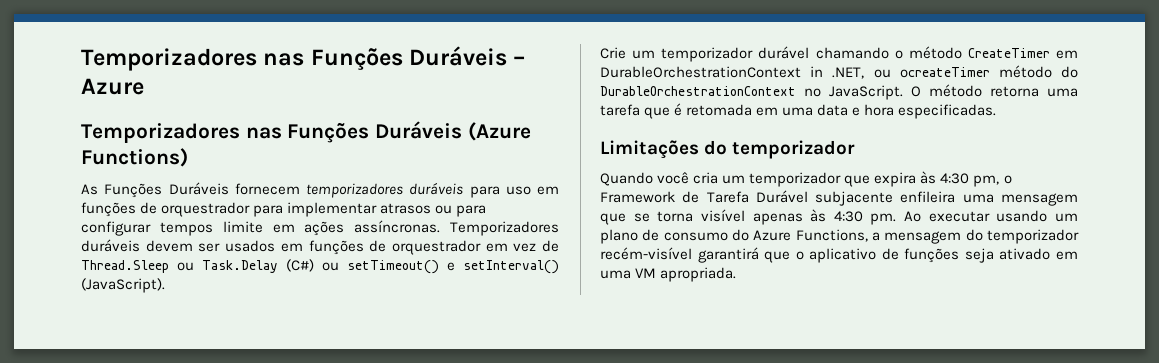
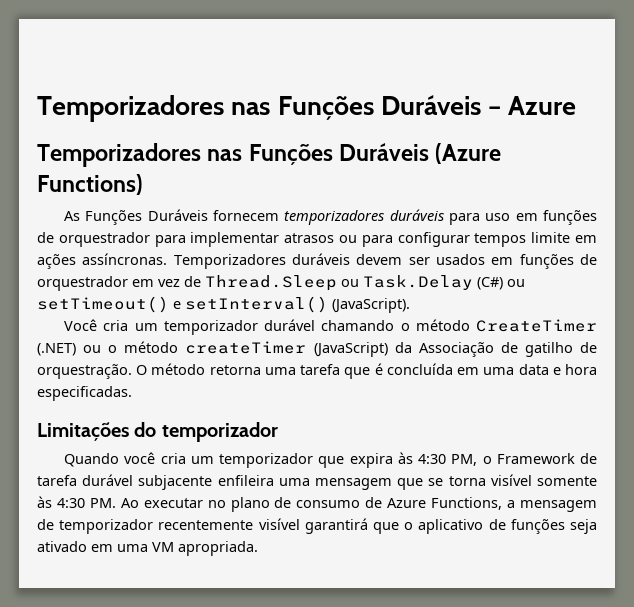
[600,47,626,59] Crie -> [64,319,129,331] Você cria
[1056,50,1078,59] [600,65,1078,79] [600,85,903,100] em DurableOrchestrationContext in .NET, ou ocreateTimer método do DurableOrchestrationContext no JavaScript. -> [37,341,598,357] [37,364,132,379] (.NET) ou o método createTimer (JavaScript) da Associação de gatilho de orquestração.
[686,104,753,116] retomada -> [386,363,453,375] concluída
[973,175,1000,187] pm, -> [451,454,478,466] PM,
[706,190,808,203] Tarefa Durável -> [37,474,134,486] tarefa durável
[752,209,897,225] apenas às 4:30 pm. -> [536,476,597,486] [37,496,116,508] somente às 4:30 PM.
[996,210,1078,222] usando um -> [207,500,226,508] no
[732,229,749,241] do -> [365,497,383,508] de
[965,229,1079,244] [600,247,692,260] do temporizador recém-visível -> [37,518,300,534] de temporizador recentemente visível

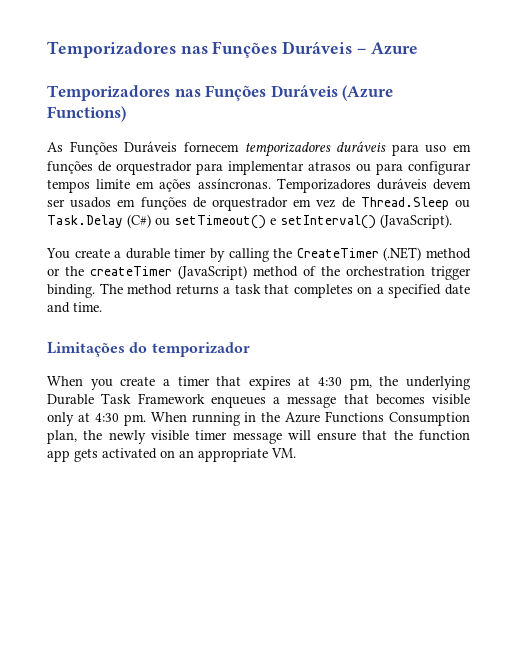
[64,319,597,335] [37,341,598,357] [37,363,597,379] [37,386,132,401] [37,422,278,442] [64,452,598,468] [37,474,597,490] [37,496,597,512] [37,518,597,534] [37,541,258,556] Você cria um temporizador durável chamando o método CreateTimer (.NET) ou o método createTimer (JavaScript) da Associação de gatilho de orquestração. O método retorna uma tarefa que é concluída em uma data e hora especificadas. // Limitações do temporizador // Quando você cria um temporizador que expira às 4:30 PM, o Framework de tarefa durável subjacente enfileira uma mensagem que se torna visível somente às 4:30 PM. Ao executar no plano de consumo de Azure Functions, a mensagem de temporizador recentemente visível garantirá que o aplicativo de funções seja ativado em uma VM apropriada. -> [46,247,471,262] [47,265,471,280] [47,283,470,298] [47,302,102,313] [47,342,250,357] [47,376,470,390] [47,393,470,408] [47,411,470,426] [47,430,471,444] [47,448,296,462] You create a durable timer by calling the CreateTimer (.NET) method or the createTimer (JavaScript) method of the orchestration trigger binding. The method returns a task that completes on a specified date and time. // Limitações do temporizador // When you create a timer that expires at 4:30 pm, the underlying Durable Task Framework enqueues a message that becomes visible only at 4:30 pm. When running in the Azure Functions Consumption plan, the newly visible timer message will ensure that the function app gets activated on an appropriate VM.

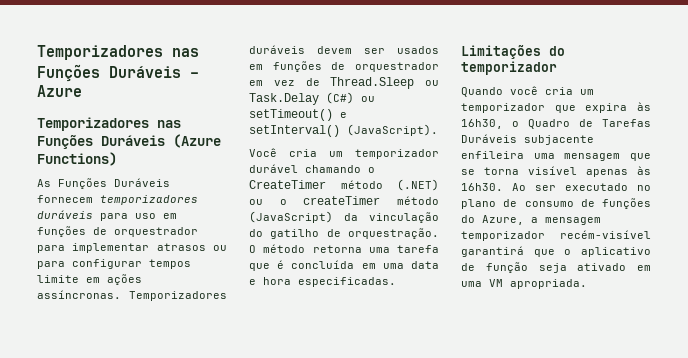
[46,247,471,262] [47,265,471,280] [47,283,470,298] [47,302,102,313] [47,342,250,357] [47,376,470,390] [47,393,470,408] [47,411,470,426] [47,430,471,444] [47,448,296,462] You create a durable timer by calling the CreateTimer (.NET) method or the createTimer (JavaScript) method of the orchestration trigger binding. The method returns a task that completes on a specified date and time. // Limitações do temporizador // When you create a timer that expires at 4:30 pm, the underlying Durable Task Framework enqueues a message that becomes visible only at 4:30 pm. When running in the Azure Functions Consumption plan, the newly visible timer message will ensure that the function app gets activated on an appropriate VM. -> [249,148,439,159] [249,164,375,173] [249,179,439,191] [249,196,439,205] [249,211,439,223] [249,228,439,239] [249,244,439,253] [249,260,439,271] [249,277,396,287] [461,44,565,59] [461,61,557,75] [461,86,594,97] [461,102,651,113] [461,119,651,129] [461,134,594,145] [461,151,651,161] [461,166,651,177] [461,183,651,191] [461,198,651,209] [461,215,601,225] [461,230,651,241] [461,246,651,257] [461,262,651,273] [461,279,587,289] Você cria um temporizador durável chamando o CreateTimer método (.NET) ou o createTimer método (JavaScript) da vinculação do gatilho de orquestração. O método retorna uma tarefa que é concluída em uma data e hora especificadas. // Limitações do temporizador // Quando você cria um temporizador que expira às 16h30, o Quadro de Tarefas Duráveis subjacente enfileira uma mensagem que se torna visível apenas às 16h30. Ao ser executado no plano de consumo de funções do Azure, a mensagem temporizador recém-visível garantirá que o aplicativo de função seja ativado em uma VM apropriada.

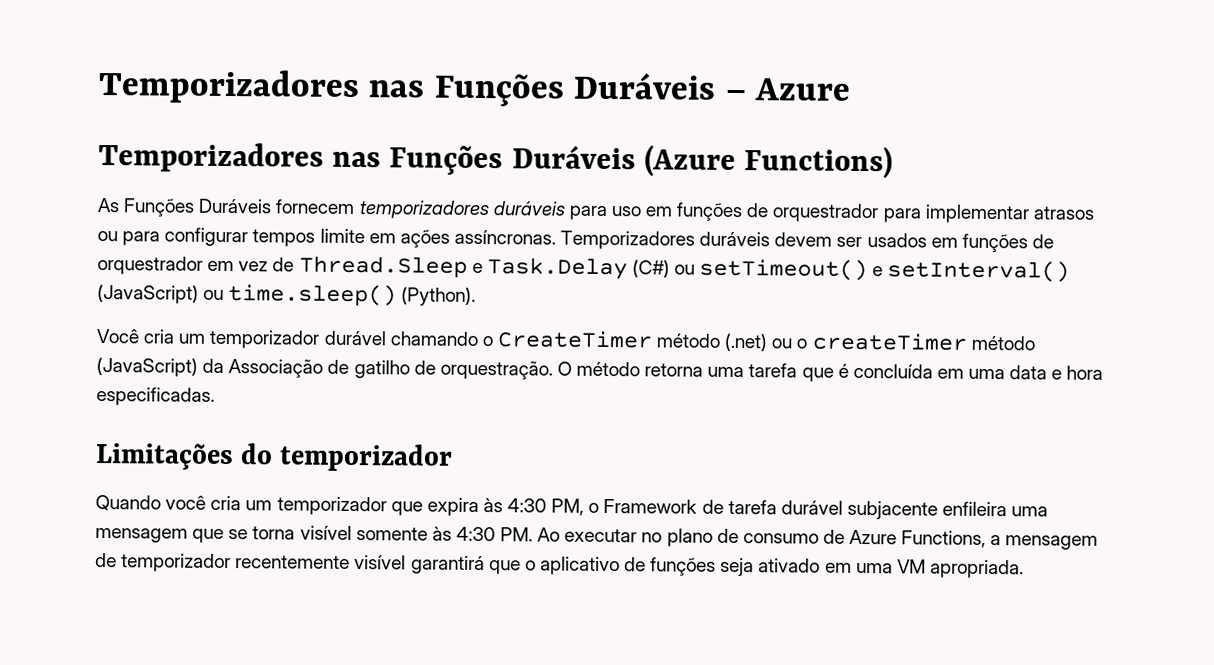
[425,80,439,86] ou -> [471,262,483,274] e
[347,124,438,136] (JavaScript). -> [97,283,477,307] (JavaScript) ou time.sleep() (Python).
[397,179,439,191] (.NET) -> [724,332,768,352] (.net)
[369,212,439,223] [249,229,263,237] vinculação do -> [228,359,350,378] Associação de
[461,119,651,129] [461,134,517,143] 16h30, o Quadro de Tarefas Duráveis -> [507,498,843,516] 4:30 PM, o Framework de tarefa durável
[586,166,651,177] [461,183,628,191] apenas às 16h30. Ao ser executado -> [355,526,638,543] somente às 4:30 PM. Ao executar
[602,198,651,209] [461,215,601,225] [461,230,651,241] funções do Azure, a mensagem temporizador recém-visível -> [849,529,1099,550] [95,552,407,573] Azure Functions, a mensagem de temporizador recentemente visível
[485,262,528,273] função -> [650,557,717,576] funções

